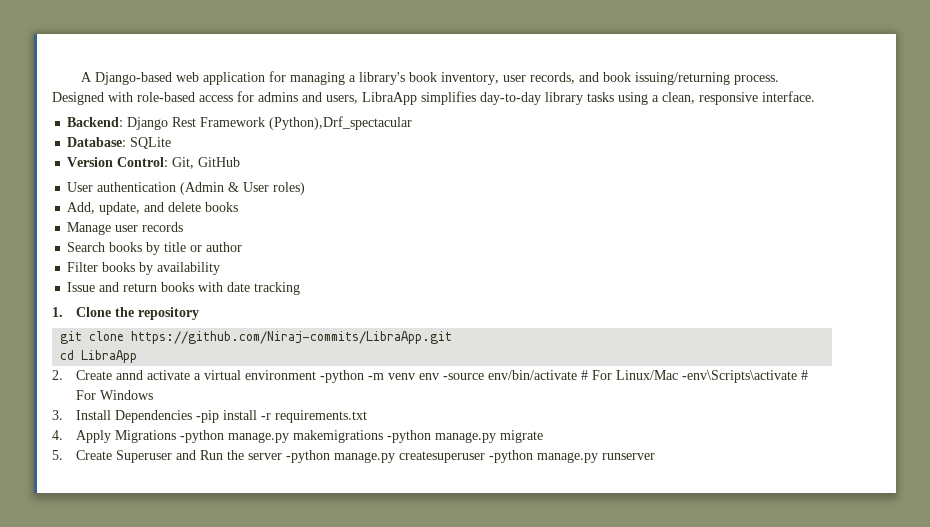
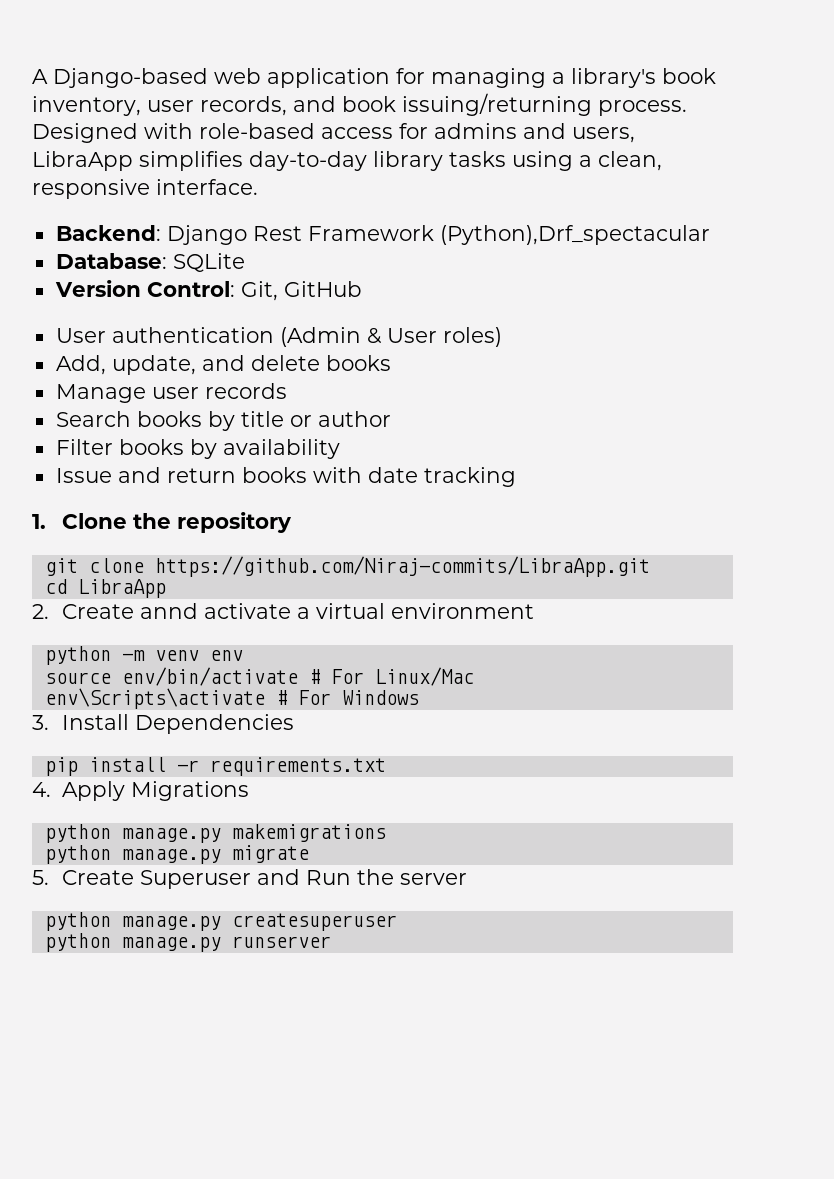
[320,370,365,383] -python -> [44,646,111,665] // python
[443,373,485,380] -source -> [44,672,111,684] // source
[682,370,798,383] -env\Scripts\activate -> [44,688,265,709] // env\Scripts\activate
[196,410,220,423] -pip -> [44,757,78,776] // pip
[180,430,225,443] -python -> [44,824,111,843] // python
[387,430,432,443] -python -> [44,845,111,864] // python
[286,450,331,463] -python -> [44,912,111,931] // python
[489,450,534,463] -python -> [44,933,111,952] // python

